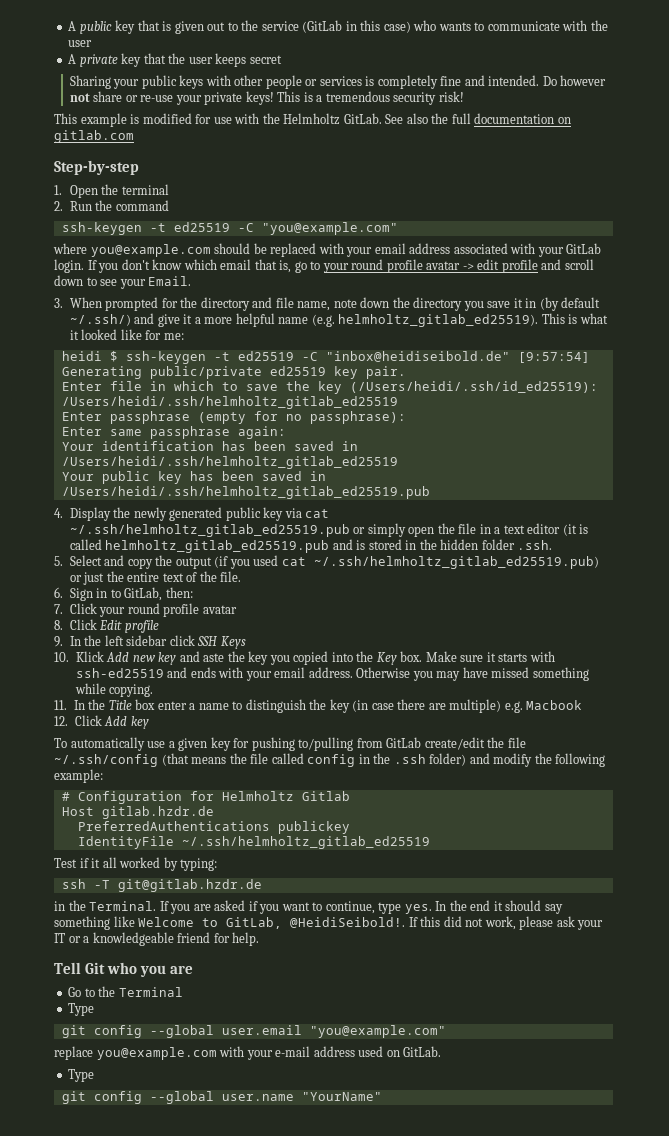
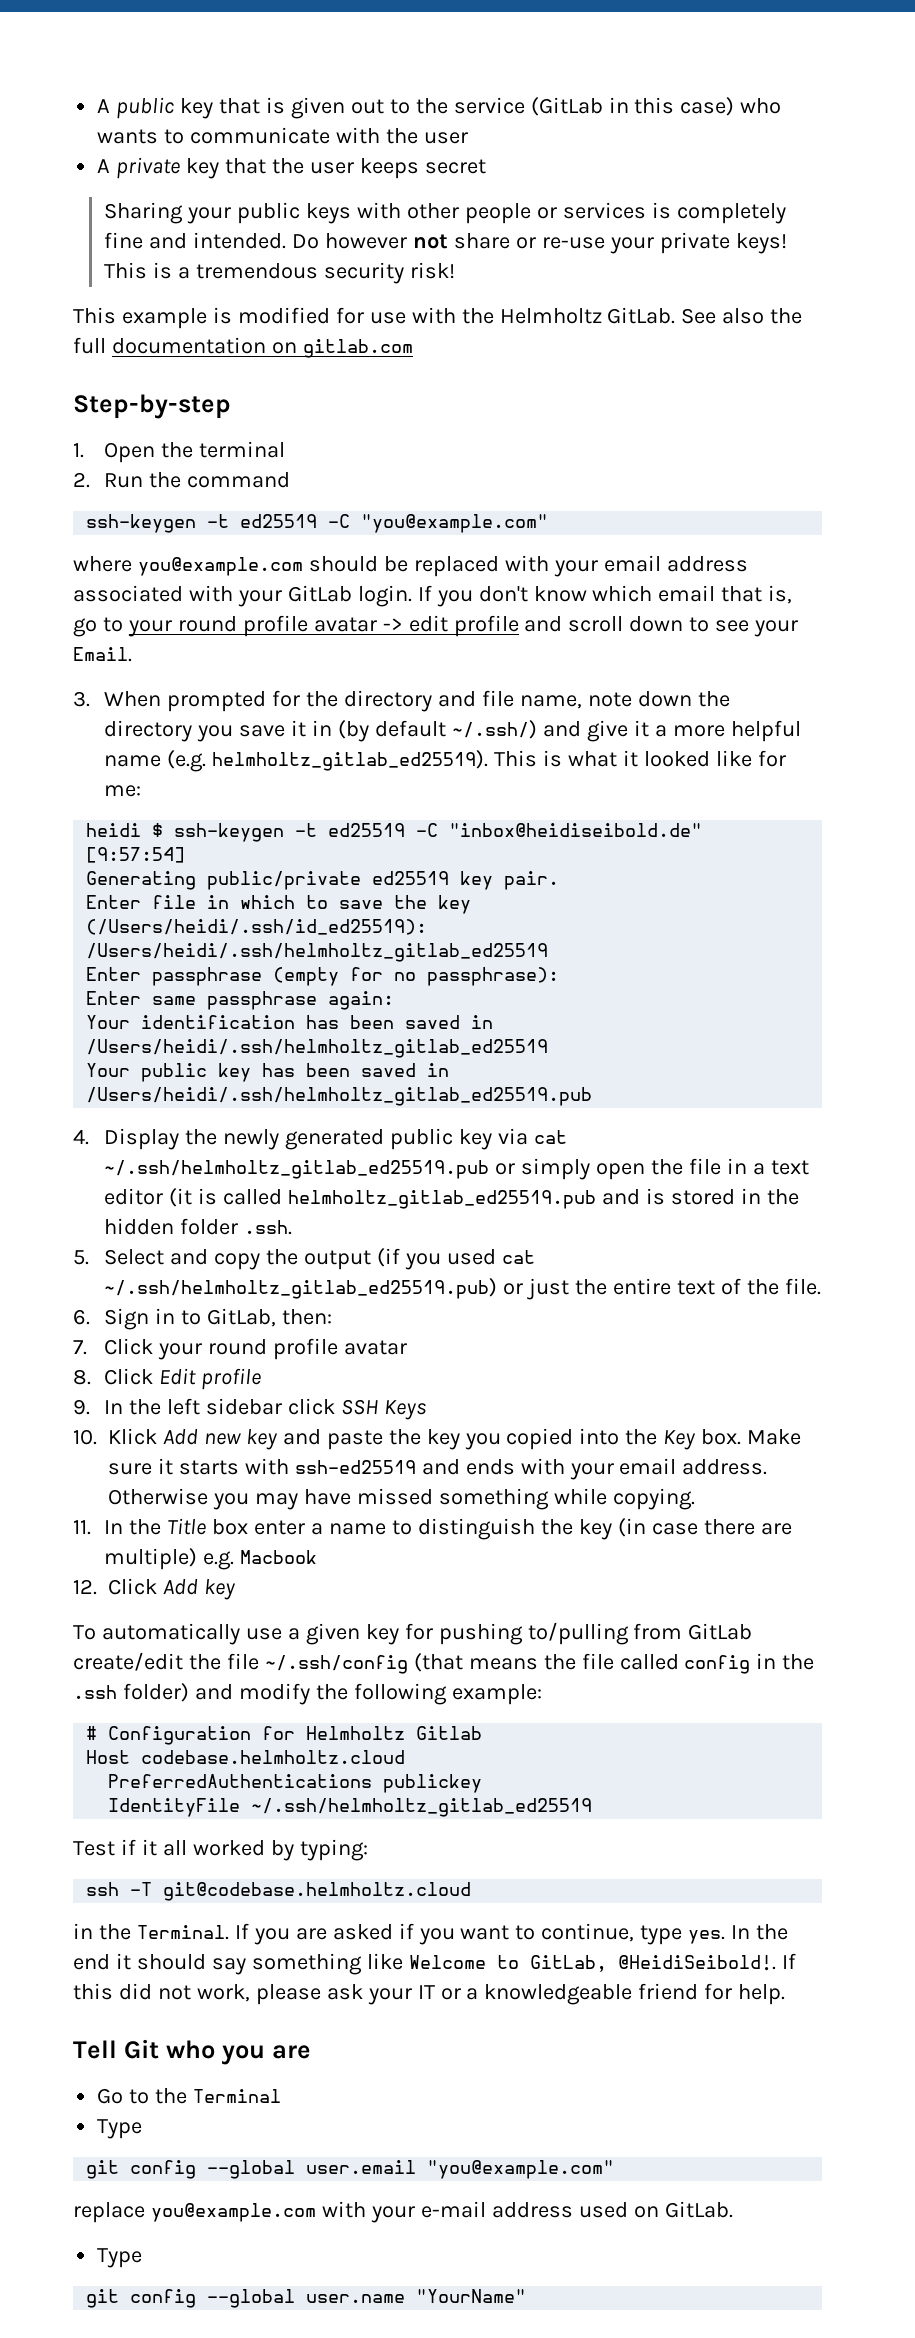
[203,653,225,662] aste -> [326,1430,383,1450] paste
[101,806,214,819] gitlab.hzdr.de -> [141,1750,406,1764] codebase.helmholtz.cloud
[117,879,262,892] git@gitlab.hzdr.de -> [163,1882,472,1901] git@codebase.helmholtz.cloud

